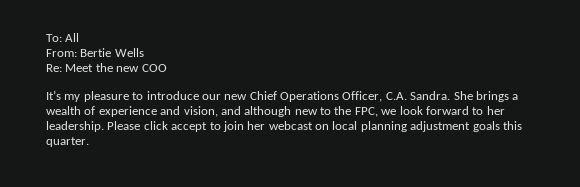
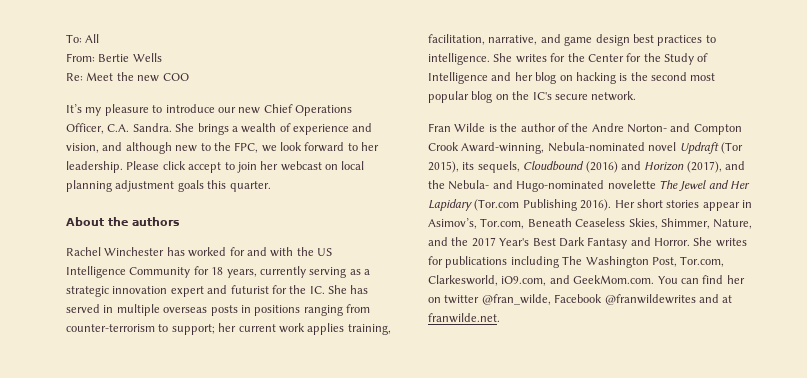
(89, 142) none -> [66,217,180,226] [66,247,332,257] [66,266,370,278] [66,285,369,297] [66,304,370,316] [66,323,391,335] [428,34,716,46] [428,53,709,65] [428,72,716,84] [428,91,637,103] [428,123,742,135] [428,142,743,154] [428,161,745,173] [428,180,750,192] [428,199,752,211] [428,218,753,229] [428,237,747,249] [428,256,725,268] [428,275,745,286] [428,294,733,305] [428,313,500,323] // About the authors // Rachel Winchester has worked for and with the US Intelligence Community for 18 years, currently serving as a strategic innovation expert and futurist for the IC. She has served in multiple overseas posts in positions ranging from counter-terrorism to support; her current work applies training, facilitation, narrative, and game design best practices to intelligence. She writes for the Center for the Study of Intelligence and her blog on hacking is the second most popular blog on the IC's secure network. // Fran Wilde is the author of the Andre Norton- and Compton Crook Award-winning, Nebula-nominated novel Updraft (Tor 2015), its sequels, Cloudbound (2016) and Horizon (2017), and the Nebula- and Hugo-nominated novelette The Jewel and Her Lapidary (Tor.com Publishing 2016). Her short stories appear in Asimov’s, Tor.com, Beneath Ceaseless Skies, Shimmer, Nature, and the 2017 Year's Best Dark Fantasy and Horror. She writes for publications including The Washington Post, Tor.com, Clarkesworld, iO9.com, and GeekMom.com. You can find her on twitter @fran_wilde, Facebook @franwildewrites and at franwilde.net.

